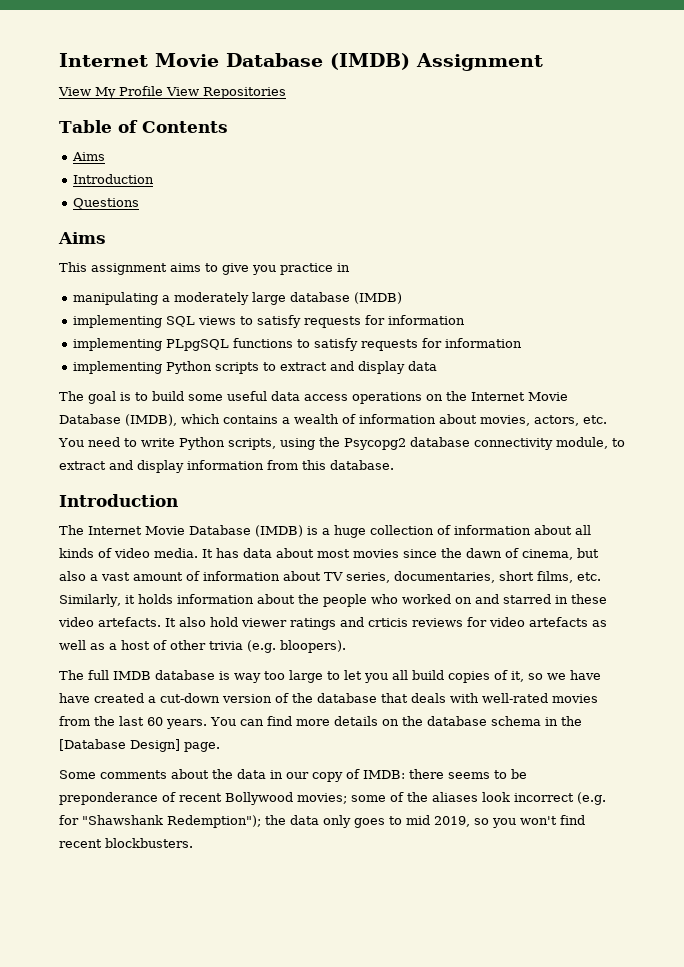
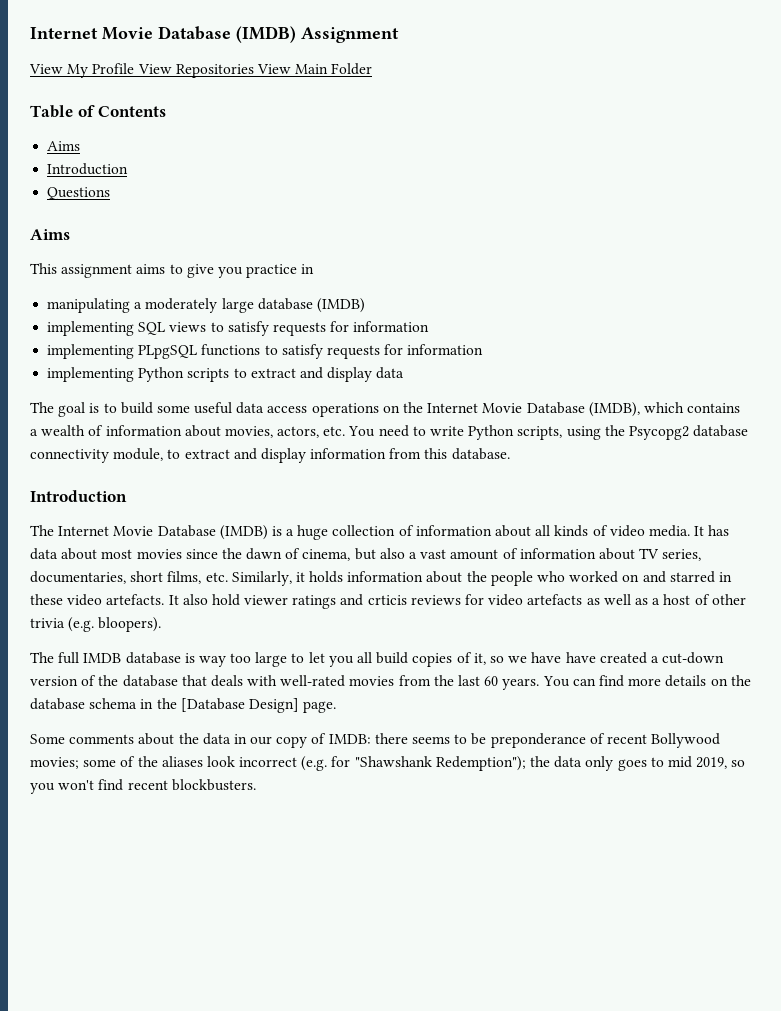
(286, 93) none -> [256,63,373,75] View Main Folder

